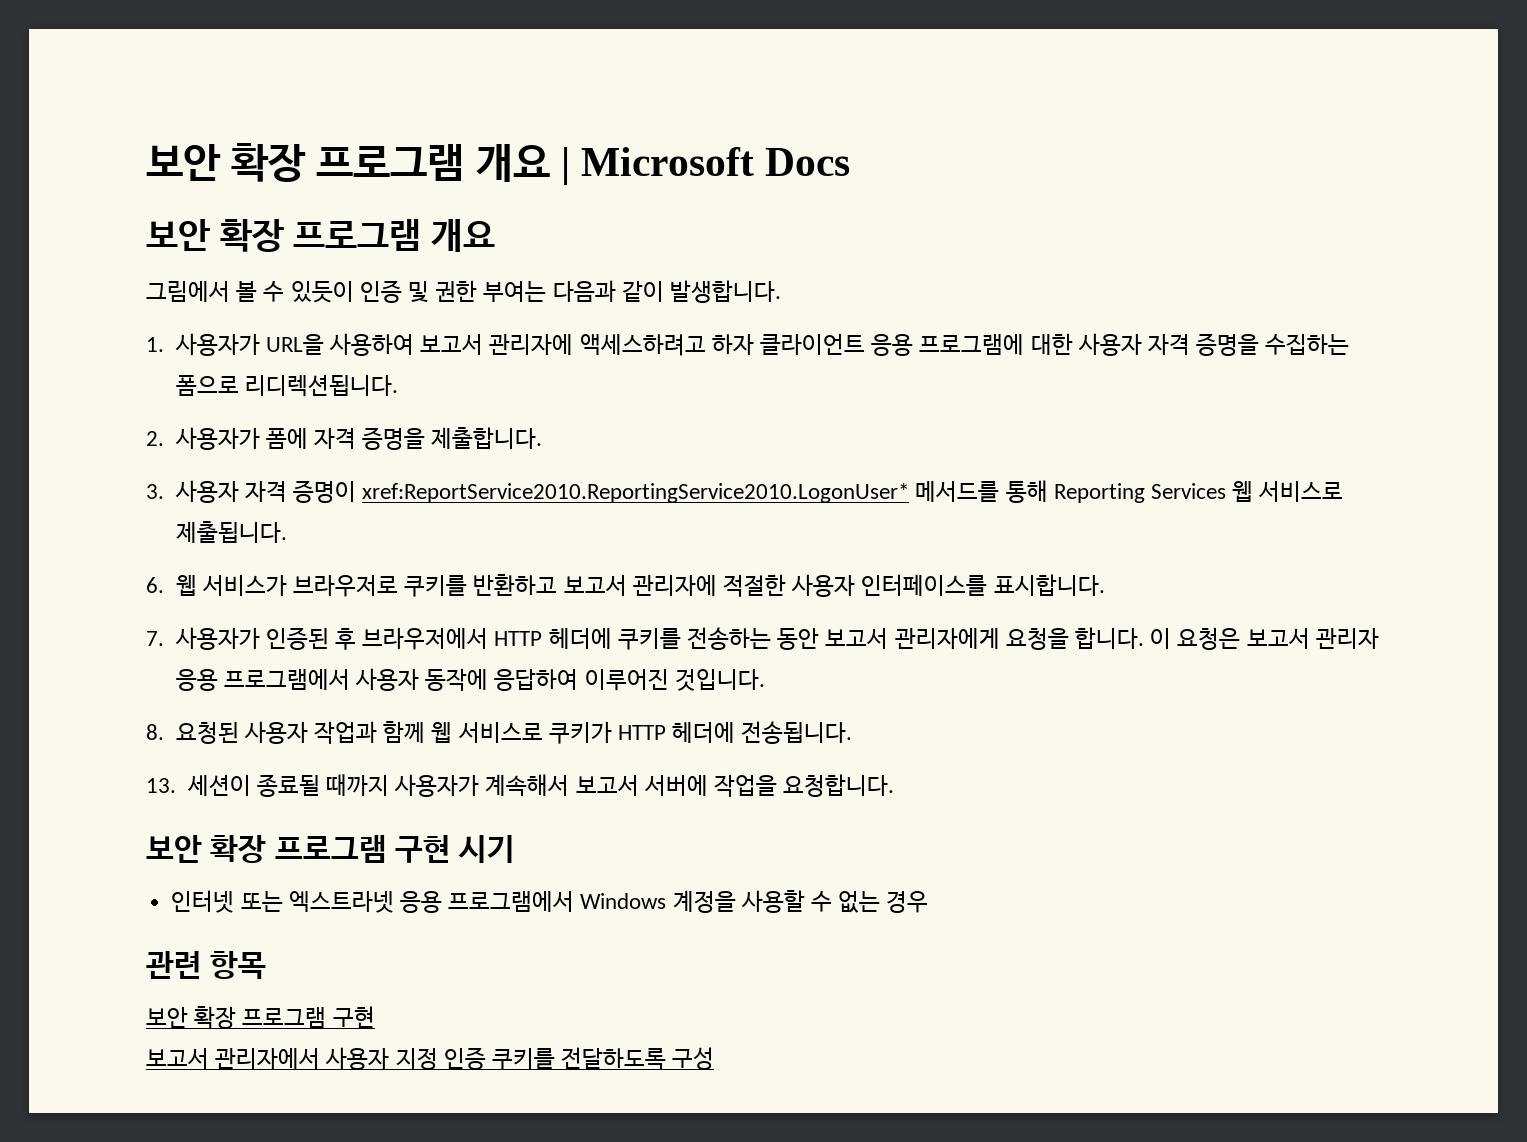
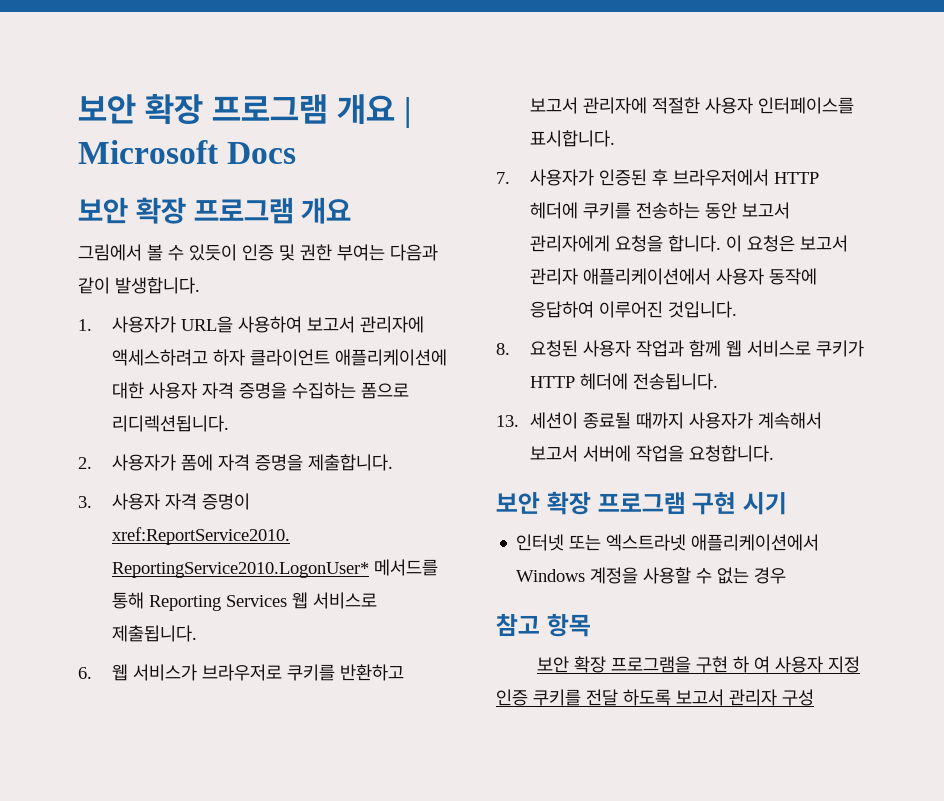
[871,334,1025,356] 응용 프로그램에 -> [334,349,447,366] 애플리케이션에
[175,669,350,691] 응용 프로그램에서 -> [582,268,711,285] 애플리케이션에서
[399,891,575,913] 응용 프로그램에서 -> [691,534,820,551] 애플리케이션에서
[146,951,202,979] 관련 -> [496,613,540,637] 참고
[242,1006,375,1028] [146,1048,321,1069] 프로그램 구현 // 보고서 관리자에서 -> [610,656,770,673] 프로그램을 구현 하 여
[561,1047,667,1070] 전달하도록 -> [586,689,777,706] 전달 하도록 보고서 관리자

